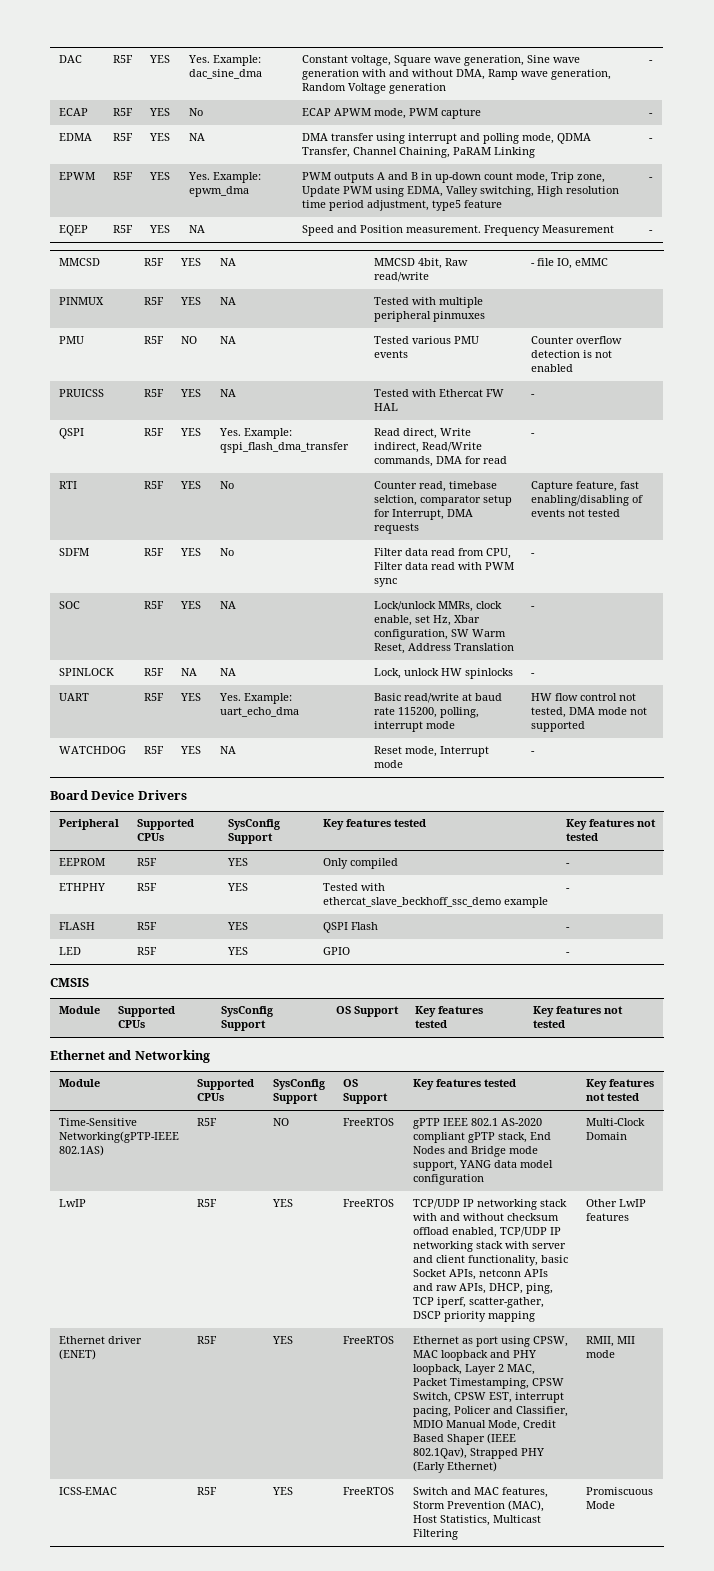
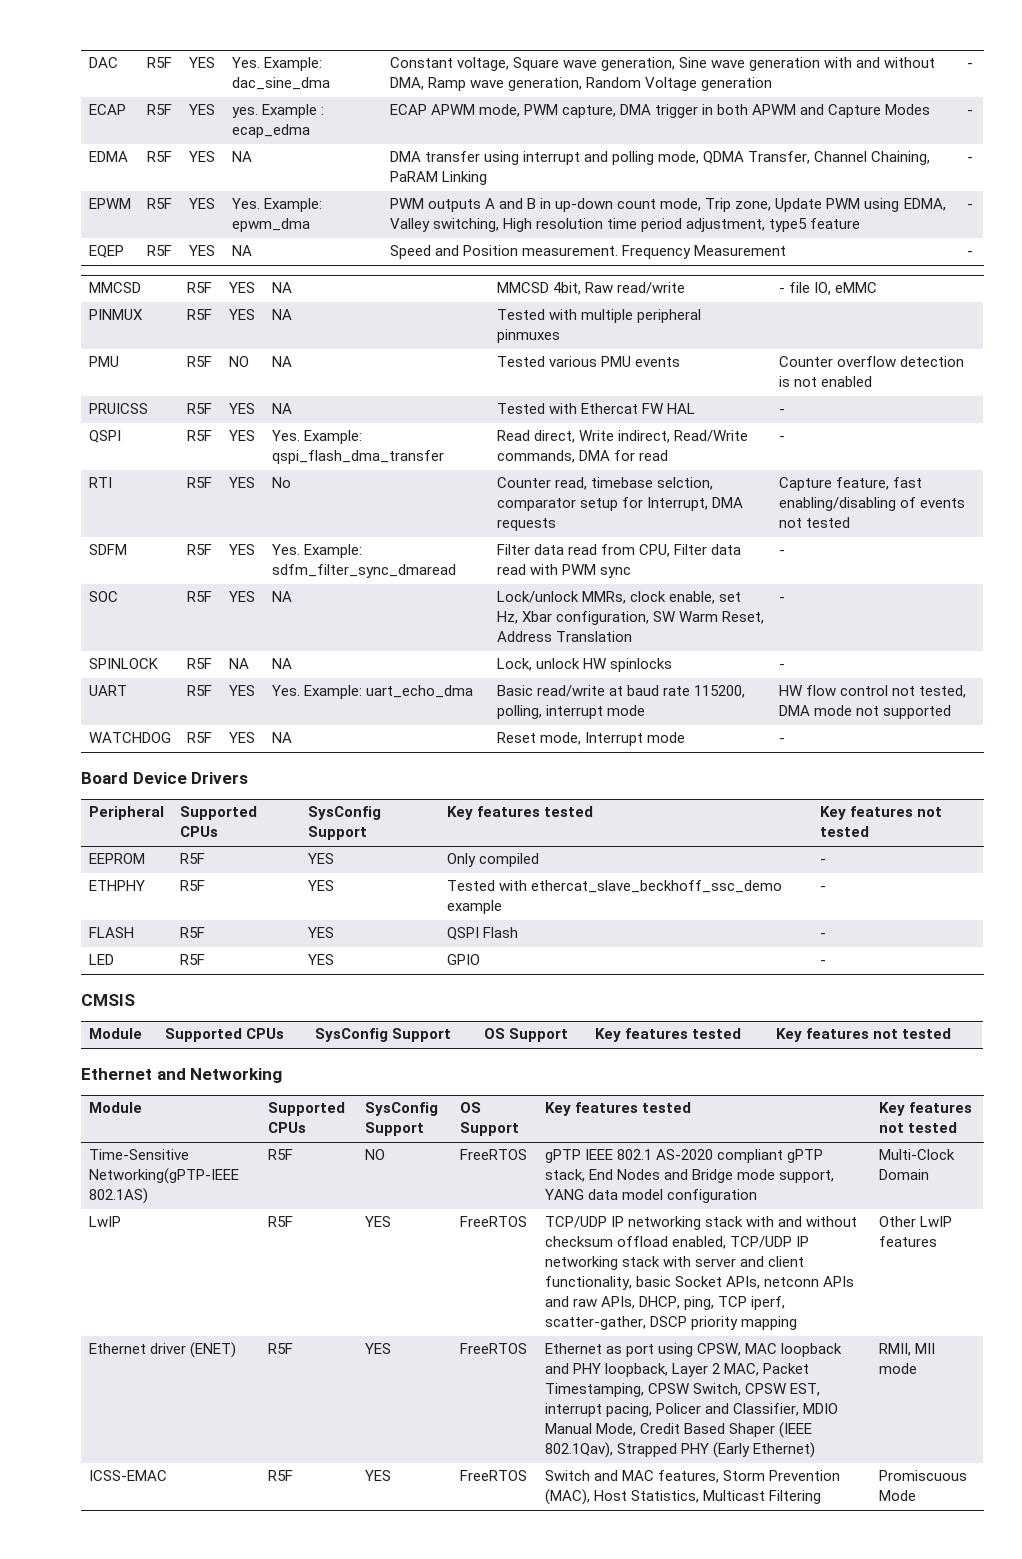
[188,108,203,116] No -> [231,104,324,118] [231,124,310,138] yes. Example : ecap_edma
[440,108,481,119] capture -> [562,104,931,118] capture, DMA trigger in both APWM and Capture Modes
[219,548,234,556] No -> [271,544,362,558] [271,564,456,578] Yes. Example: sdfm_filter_sync_dmaread

